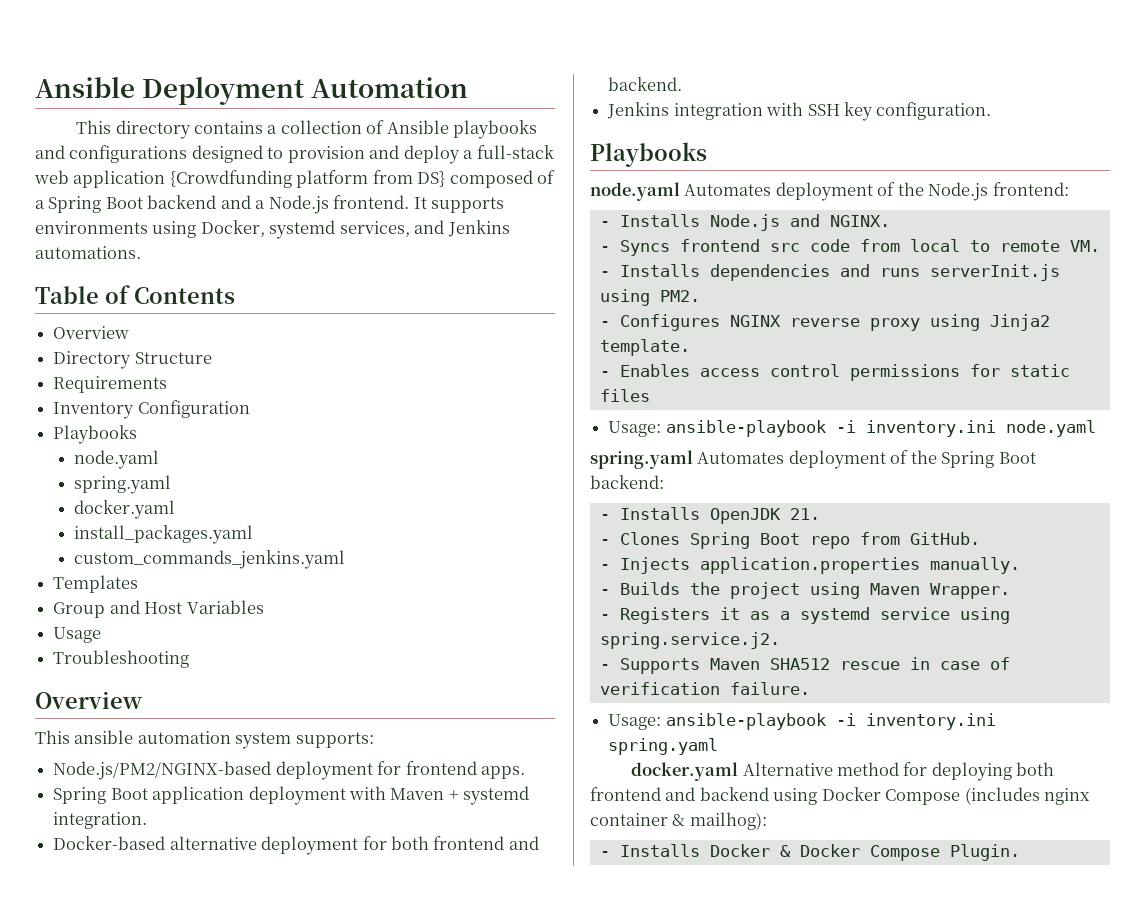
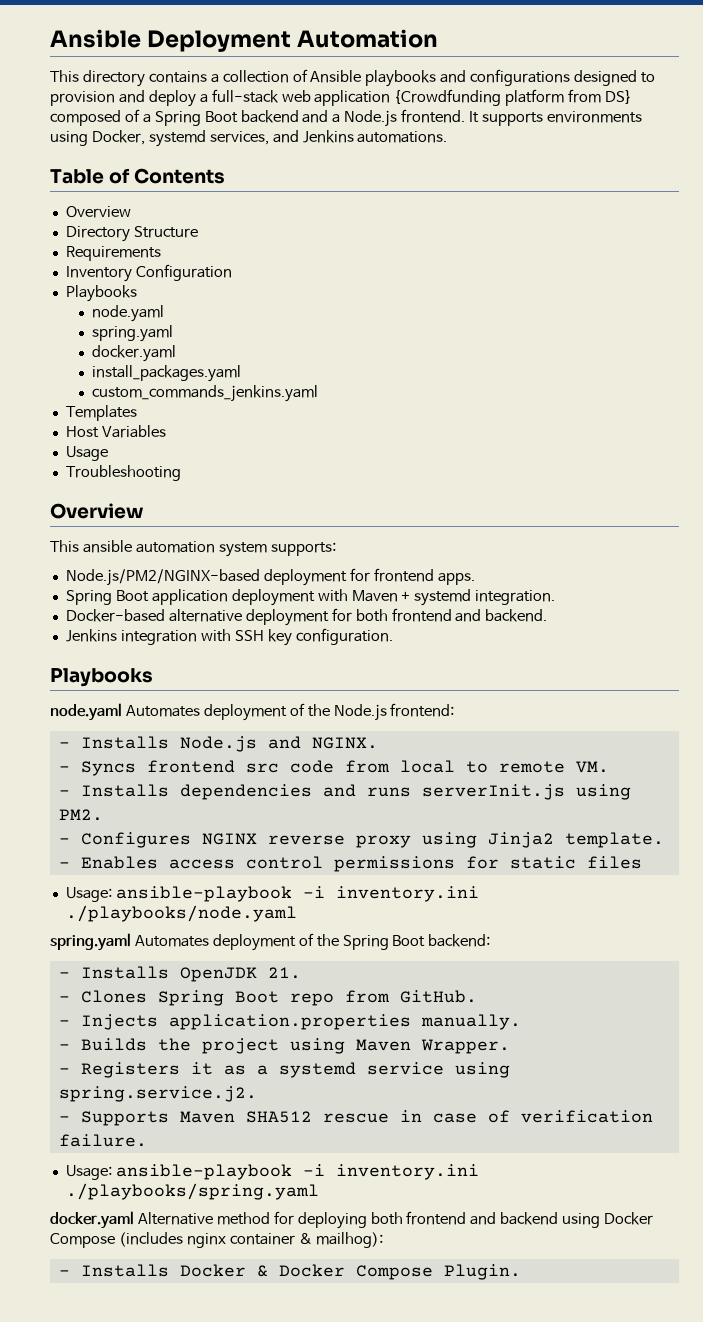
[53,600,140,618] Group and -> (137, 413) none
[1005,420,1096,437] node.yaml -> [65,905,297,922] ./playbooks/node.yaml
[608,738,719,755] spring.yaml -> [65,1183,319,1200] ./playbooks/spring.yaml

